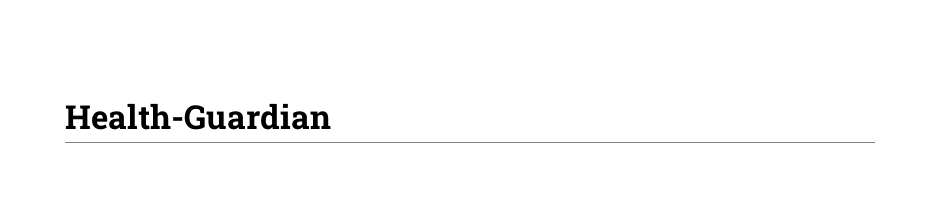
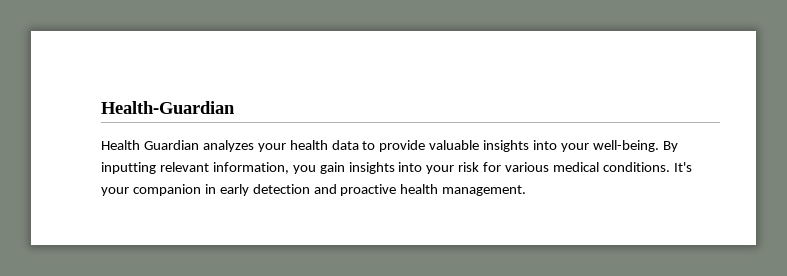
(331, 116) none -> [101,140,678,152] [101,162,692,174] [101,184,527,196] // Health Guardian analyzes your health data to provide valuable insights into your well-being. By inputting relevant information, you gain insights into your risk for various medical conditions. It's your companion in early detection and proactive health management.

